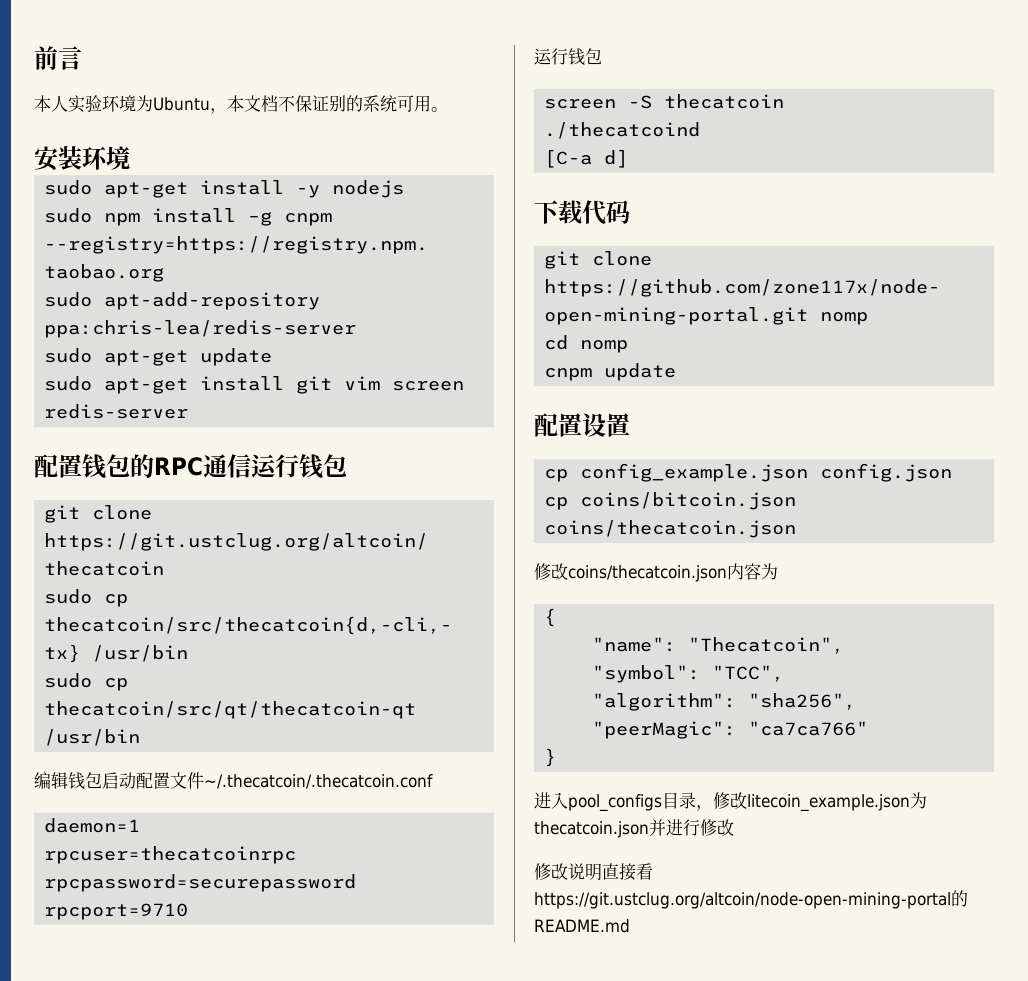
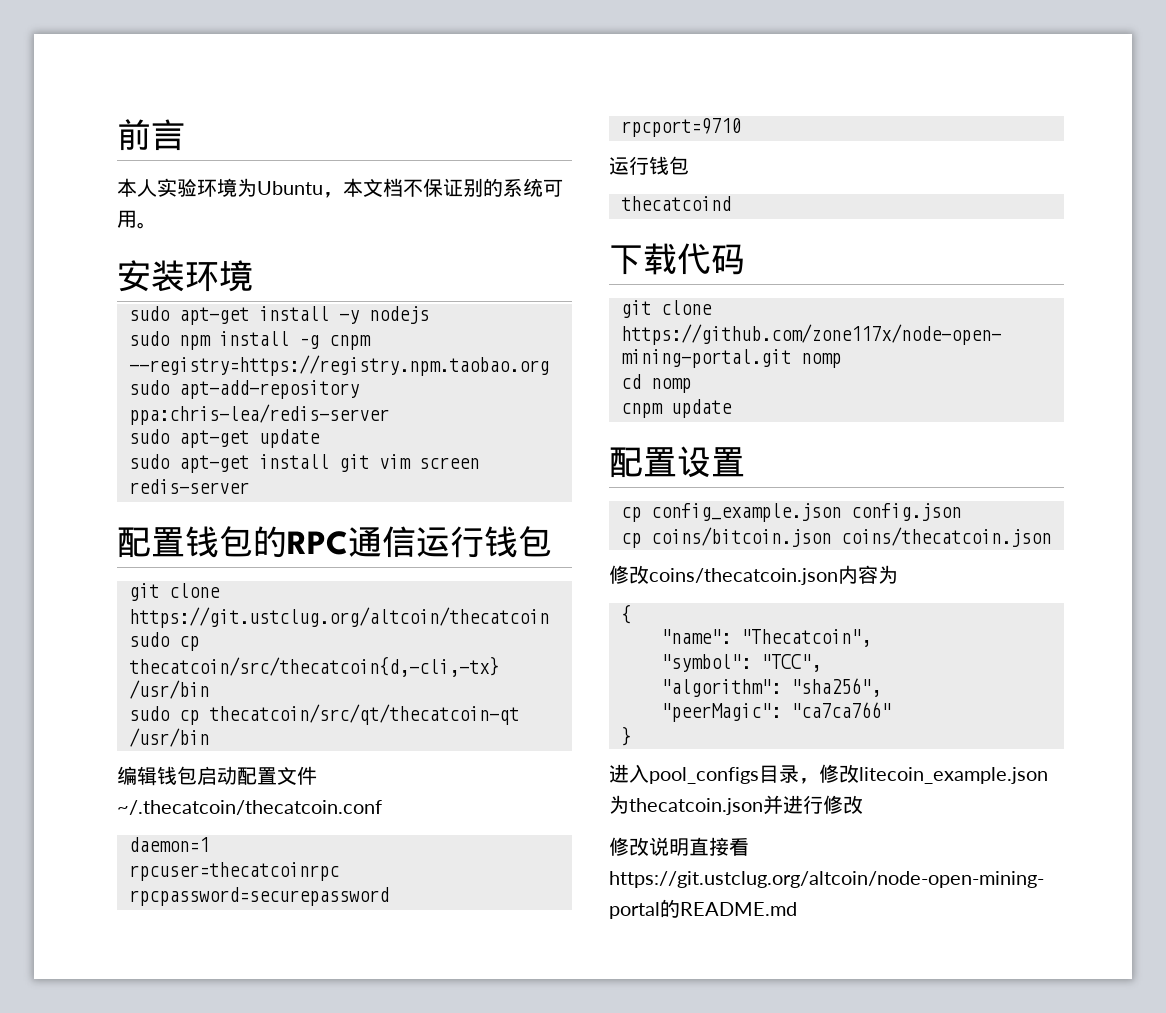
[204,774,433,789] ~/.thecatcoin/.thecatcoin.conf -> [117,800,382,815] ~/.thecatcoin/thecatcoin.conf
[544,94,785,109] [544,122,701,139] [544,149,629,168] screen -S thecatcoin // ./thecatcoind // [C-a d] -> [621,196,731,211] thecatcoind

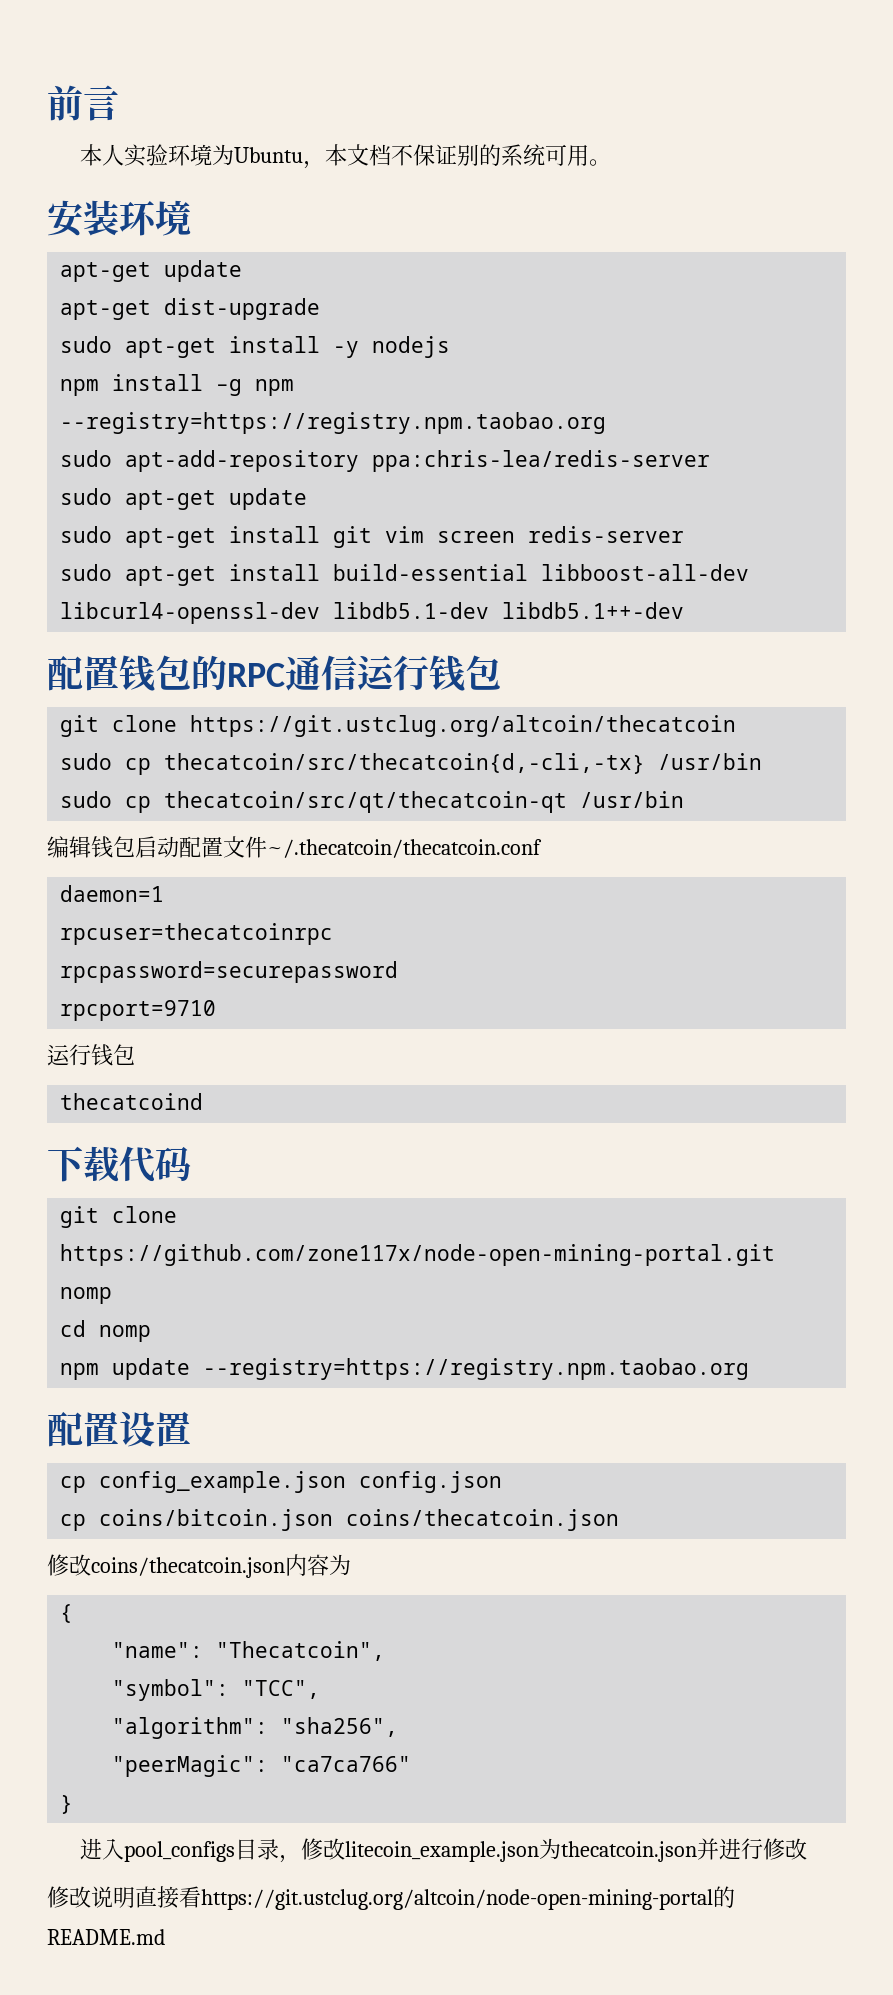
(253, 276) none -> [60,260,243,282] [60,298,321,320] // apt-get update // apt-get dist-upgrade
[129,331,170,346] sudo -> (451, 347) none
[329,335,371,350] cnpm -> [255,379,295,396] npm
(249, 486) none -> [60,564,750,586] [60,602,685,624] // sudo apt-get install build-essential libboost-all-dev libcurl4-openssl-dev libdb5.1-dev libdb5.1++-dev
[621,399,732,418] cnpm update -> [60,1358,750,1380] npm update --registry=https://registry.npm.taobao.org

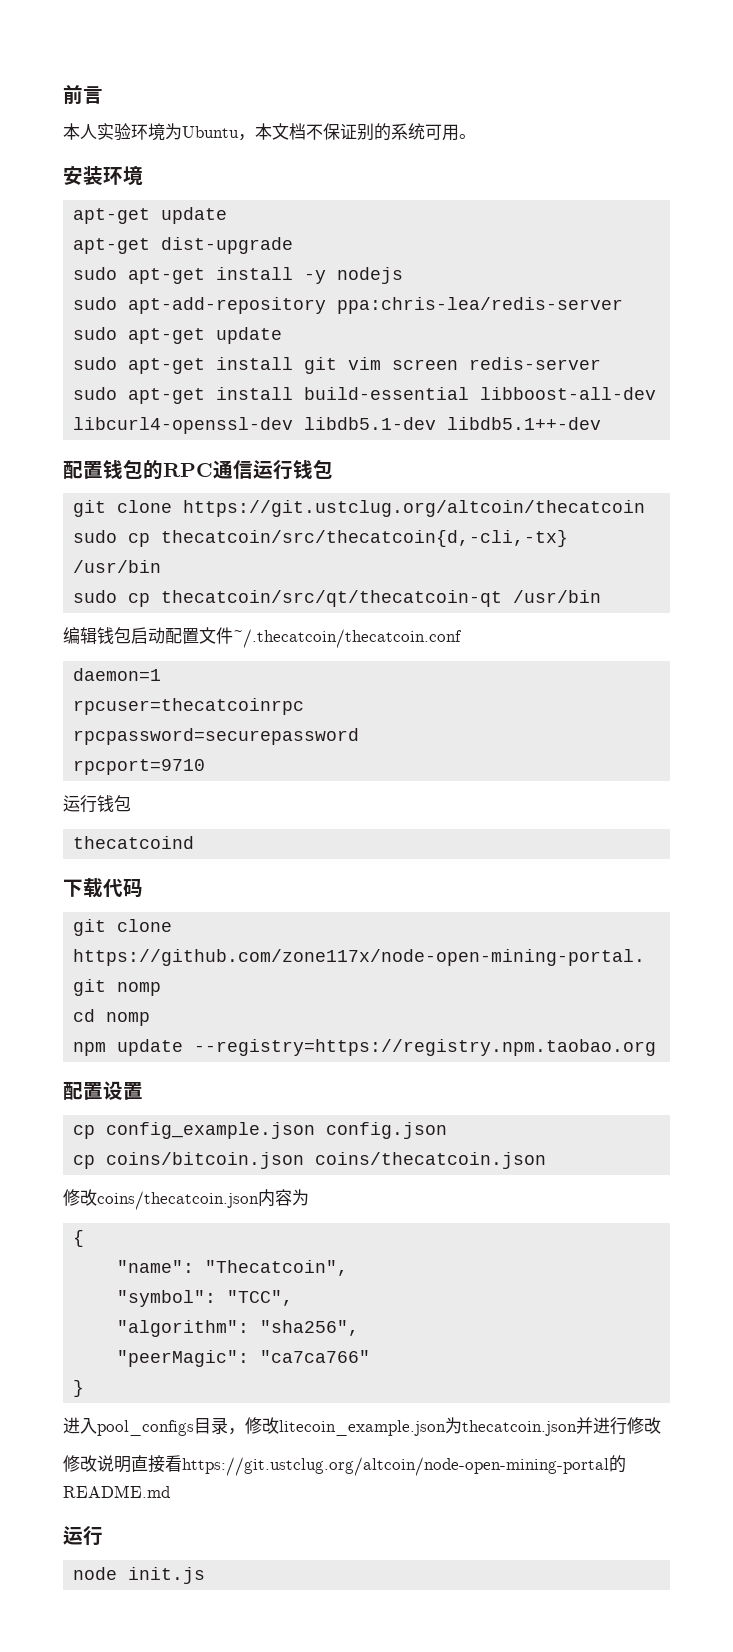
[60,374,295,396] [60,412,607,434] // npm install –g npm --registry=https://registry.npm.taobao.org -> (404, 275) none
(165, 1937) none -> [63,1526,103,1546] [73,1567,206,1584] // 运行 // node init.js

